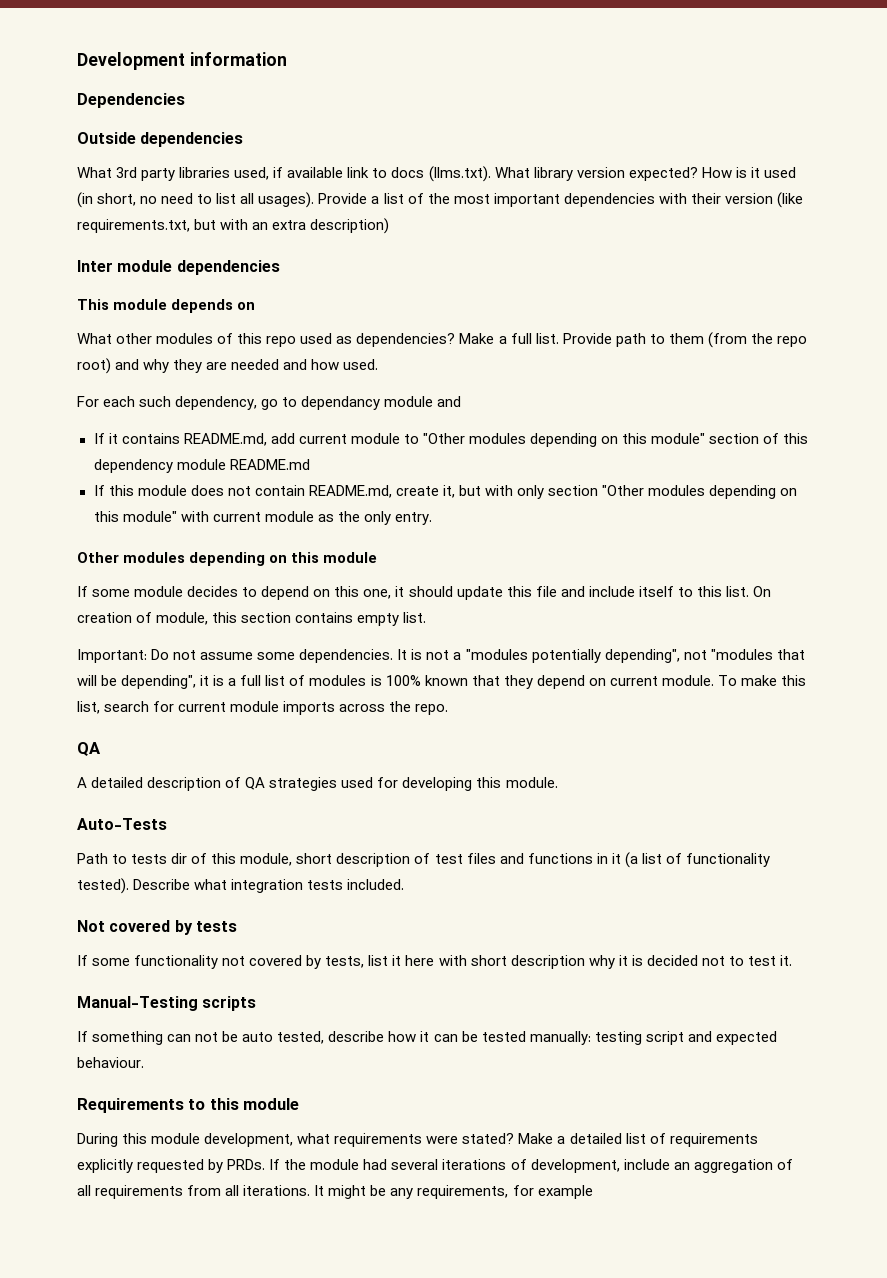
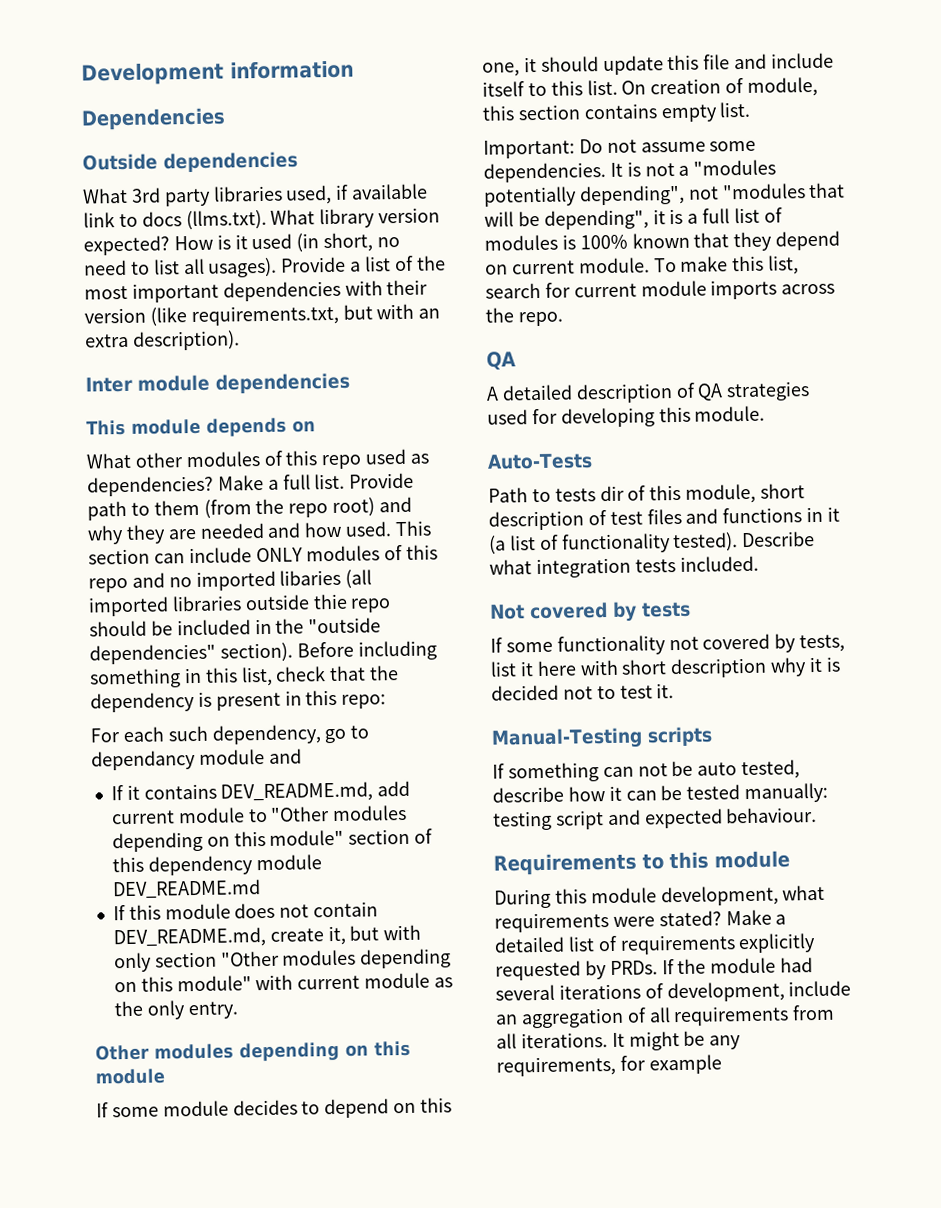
[310,218,390,234] description) -> [132,330,240,351] description).
(379, 364) none -> [395,520,433,537] [88,544,439,565] [88,569,373,593] [88,593,392,617] [89,617,382,637] [89,640,437,665] [89,665,400,689] [90,689,387,713] This section can include ONLY modules of this repo and no imported libaries (all imported libraries outside thie repo should be included in the "outside dependencies" section). Before including something in this list, check that the dependency is present in this repo:
[183,433,267,446] README.md, -> [220,781,374,803] DEV_README.md,
[229,459,310,470] README.md -> [111,879,261,900] DEV_README.md
[308,485,392,498] README.md, -> [112,927,266,949] DEV_README.md,

